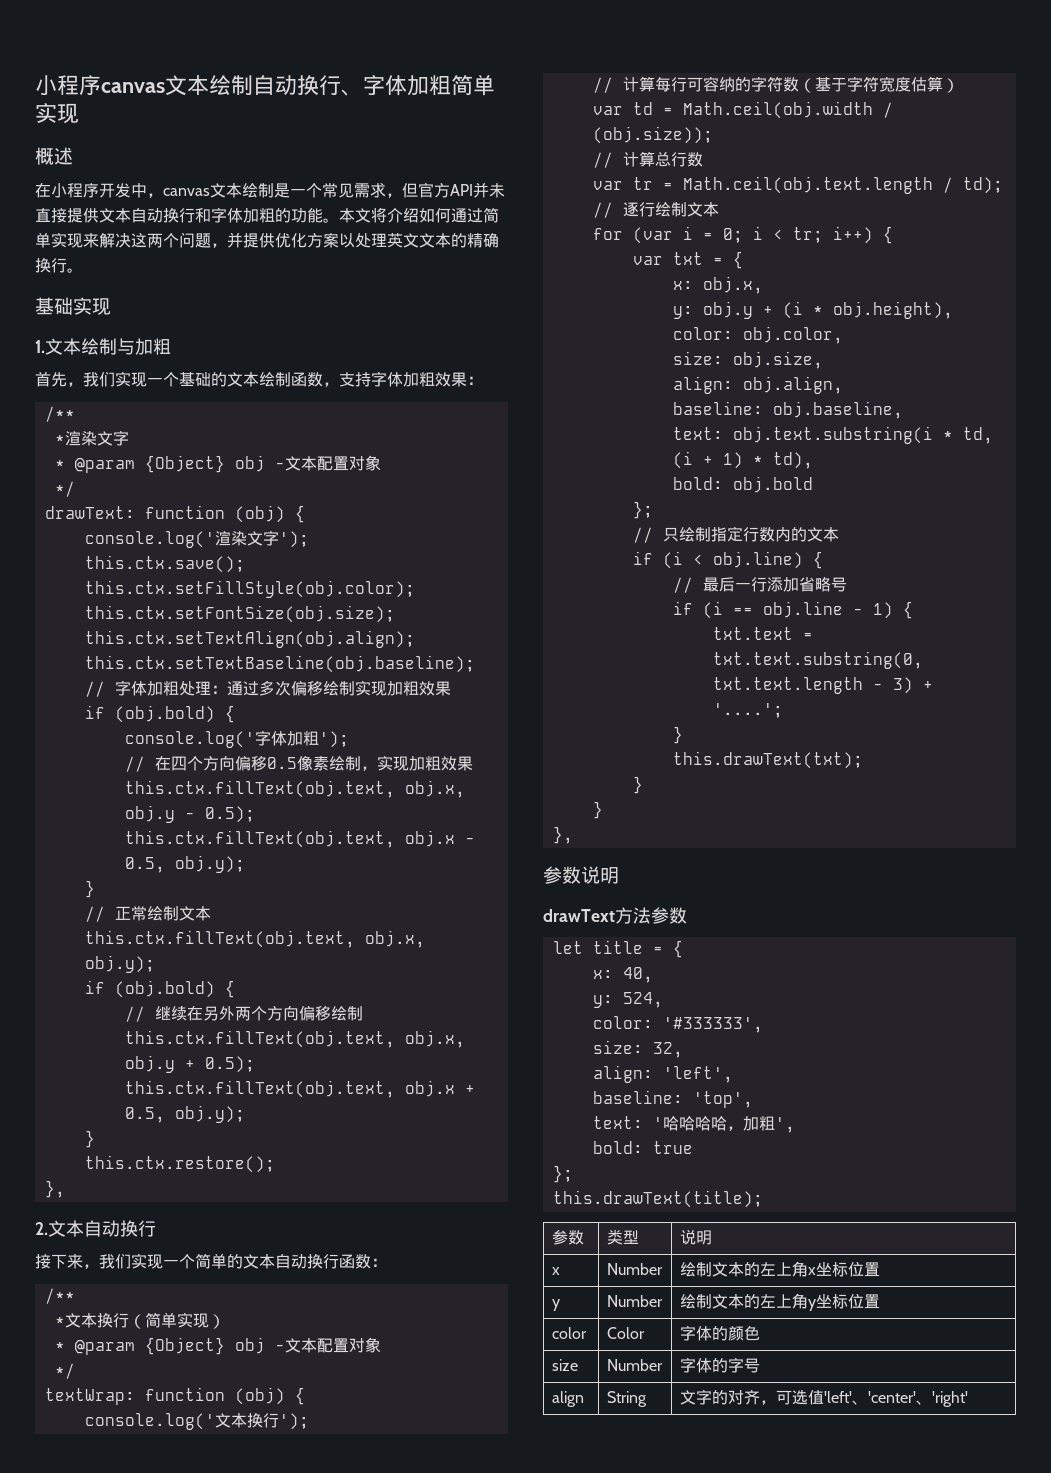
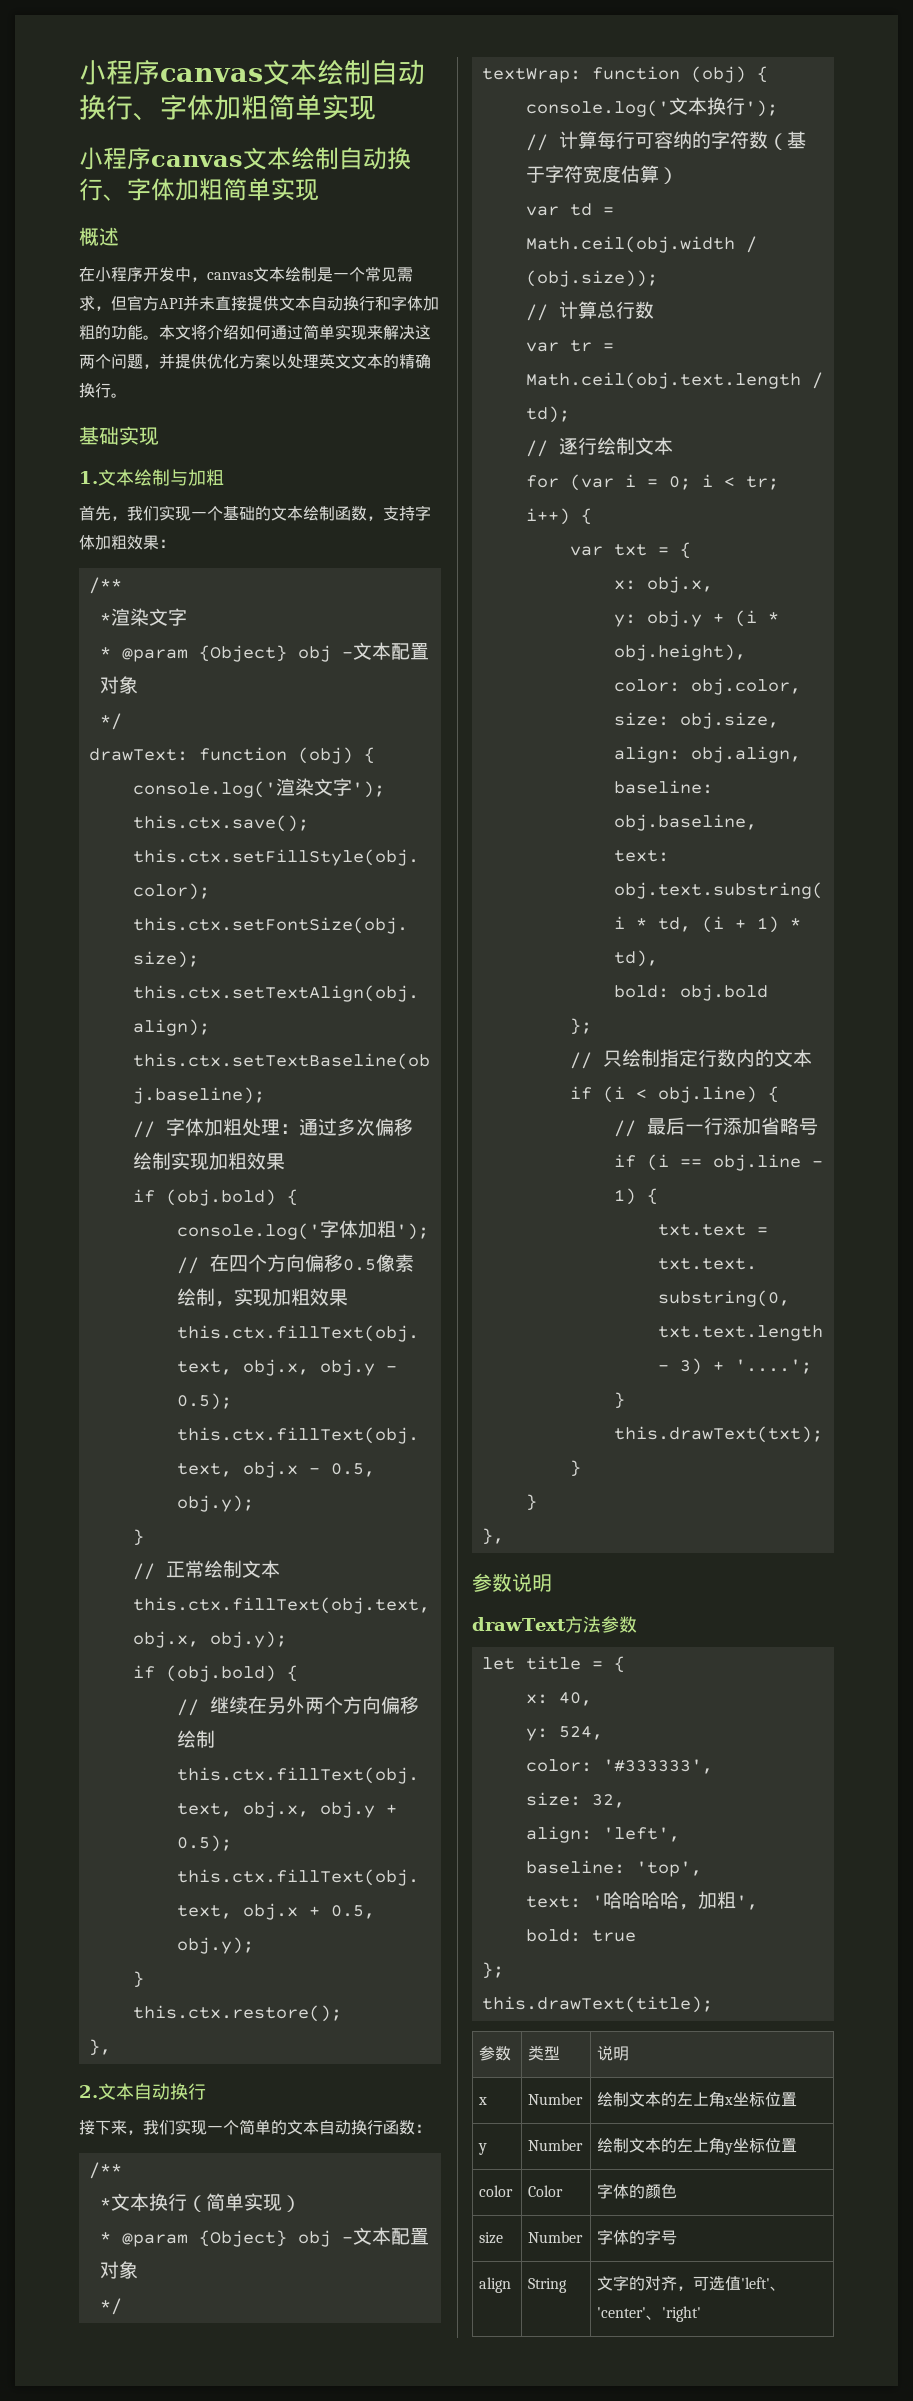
(79, 113) none -> [79,147,411,170] [79,178,319,201] // 小程序canvas文本绘制自动换行、字体加粗简单实现

